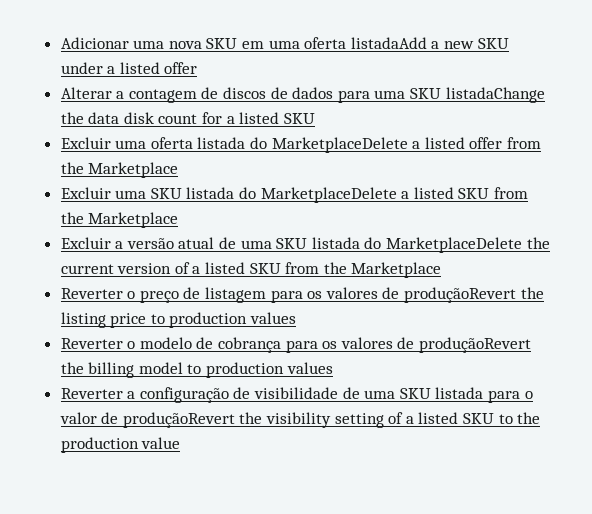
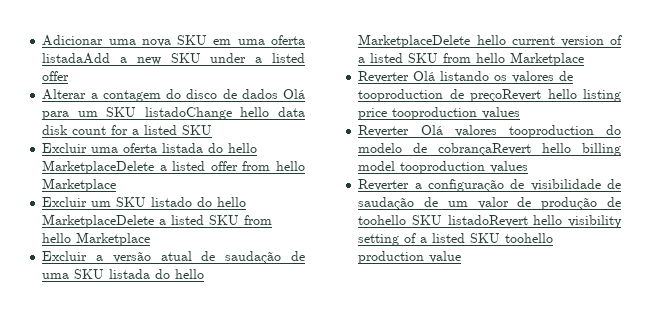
[201,87,545,103] [60,112,84,124] de discos de dados para uma SKU listadaChange the -> [166,89,305,99] [42,107,270,120] do disco de dados Olá para um SKU listadoChange hello
(268, 143) none -> [228,143,258,153] hello
[60,162,179,178] [60,187,257,199] the Marketplace // Excluir uma SKU listada do -> [276,161,306,171] [42,178,117,192] [42,197,247,207] hello Marketplace // Excluir um SKU listado do hello
[60,212,84,224] the -> [42,233,72,243] hello
[240,237,550,253] uma SKU listada do MarketplaceDelete the -> [225,251,306,264] [42,269,205,279] [358,34,506,48] saudação de uma SKU listada do hello MarketplaceDelete hello
[323,262,347,274] the -> [476,53,506,63] hello
[127,287,544,303] [60,312,297,328] [60,337,532,353] [60,362,285,378] o preço de listagem para os valores de produçãoRevert the listing price to production values // Reverter o modelo de cobrança para os valores de produçãoRevert the billing model to production -> [413,71,574,83] [358,89,621,102] [358,107,521,120] [358,125,621,138] [358,143,621,156] [358,161,486,174] Olá listando os valores de tooproduction de preçoRevert hello listing price tooproduction values // Reverter Olá valores tooproduction do modelo de cobrançaRevert hello billing model tooproduction
[364,387,533,403] [59,412,263,428] uma SKU listada para o valor de produçãoRevert the -> [358,197,621,210] [358,215,563,227] saudação de um valor de produção de toohello SKU listadoRevert hello
[498,412,541,424] to the -> [505,233,554,243] toohello

